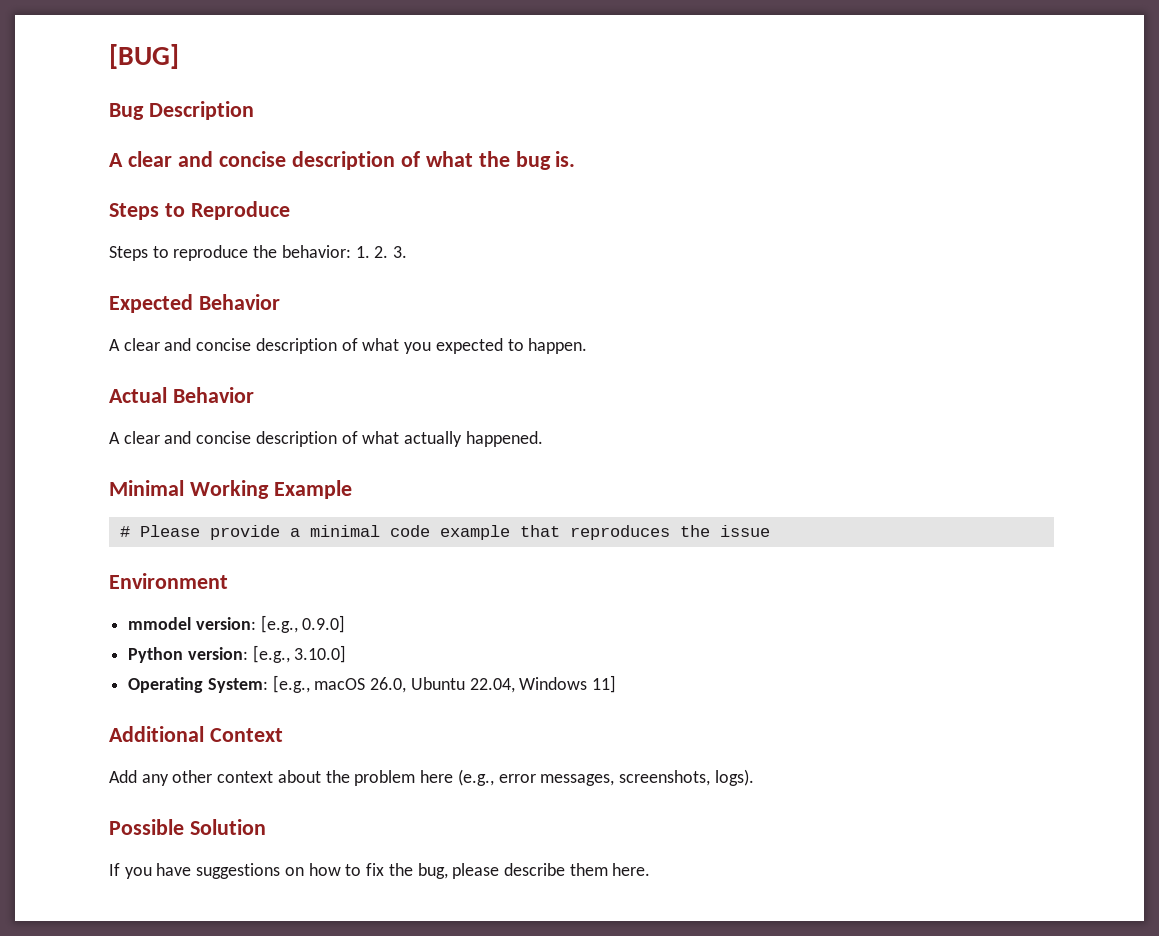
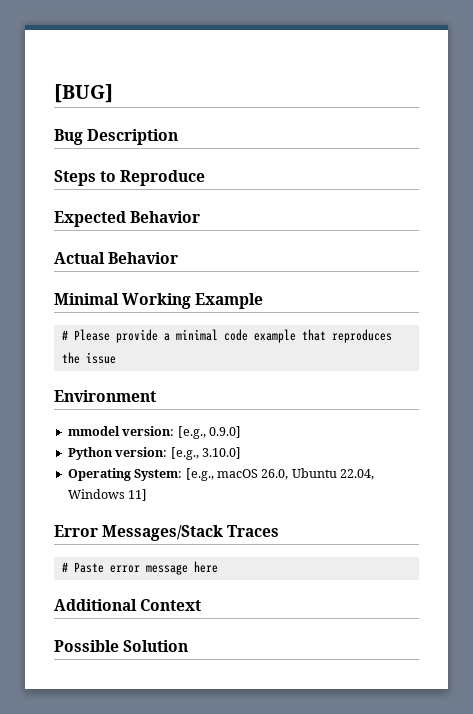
[109,151,576,170] [109,201,290,220] [109,245,408,261] [109,294,280,313] [109,338,588,354] [109,387,254,403] [109,431,543,447] A clear and concise description of what the bug is. // Steps to Reproduce // Steps to reproduce the behavior: 1. 2. 3. // Expected Behavior // A clear and concise description of what you expected to happen. // Actual Behavior // A clear and concise description of what actually happened. -> [54,170,206,186] [54,211,201,227] [54,252,179,264] Steps to Reproduce // Expected Behavior // Actual Behavior
[109,726,283,742] [109,769,754,786] [109,819,266,835] [109,863,651,879] Additional Context // Add any other context about the problem here (e.g., error messages, screenshots, logs). // Possible Solution // If you have suggestions on how to fix the bug, please describe them here. -> [54,525,280,541] [61,561,218,575] [54,599,202,611] [54,640,189,652] Error Messages/Stack Traces // # Paste error message here // Additional Context // Possible Solution

